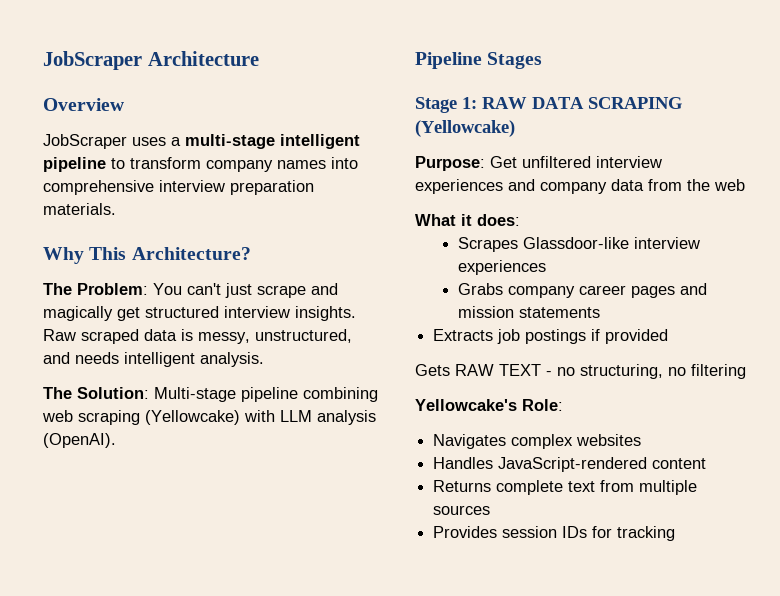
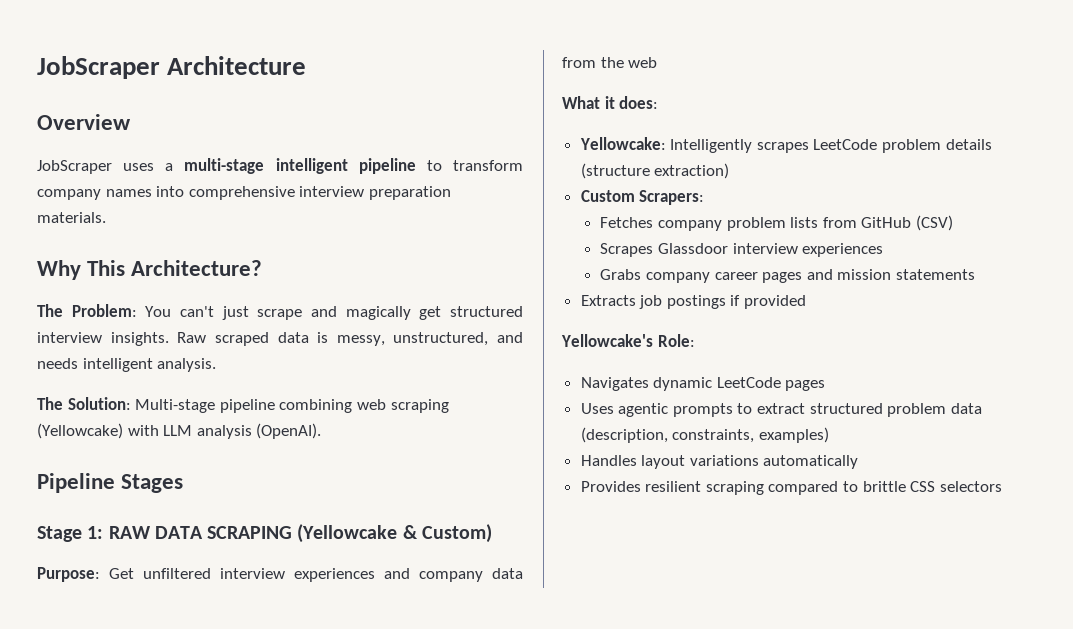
[415,120,515,137] (Yellowcake) -> [297,524,492,543] (Yellowcake & Custom)
(520, 220) none -> [579,137,992,153] [580,163,730,179] [580,190,705,205] [600,215,953,231] // Yellowcake: Intelligently scrapes LeetCode problem details (structure extraction) // Custom Scrapers: // Fetches company problem lists from GitHub (CSV)
[522,237,629,249] Glassdoor-like -> [658,243,729,254] Glassdoor
[415,364,746,379] [415,399,563,411] [433,434,642,449] [433,457,707,472] [433,480,698,495] [433,505,491,515] [433,526,676,541] Gets RAW TEXT - no structuring, no filtering // Yellowcake's Role: // Navigates complex websites // Handles JavaScript-rendered content // Returns complete text from multiple sources // Provides session IDs for tracking -> [561,334,695,347] [580,377,826,391] [580,403,982,417] [580,427,829,443] [580,455,859,469] [580,481,1002,495] Yellowcake's Role: // Navigates dynamic LeetCode pages // Uses agentic prompts to extract structured problem data (description, constraints, examples) // Handles layout variations automatically // Provides resilient scraping compared to brittle CSS selectors

